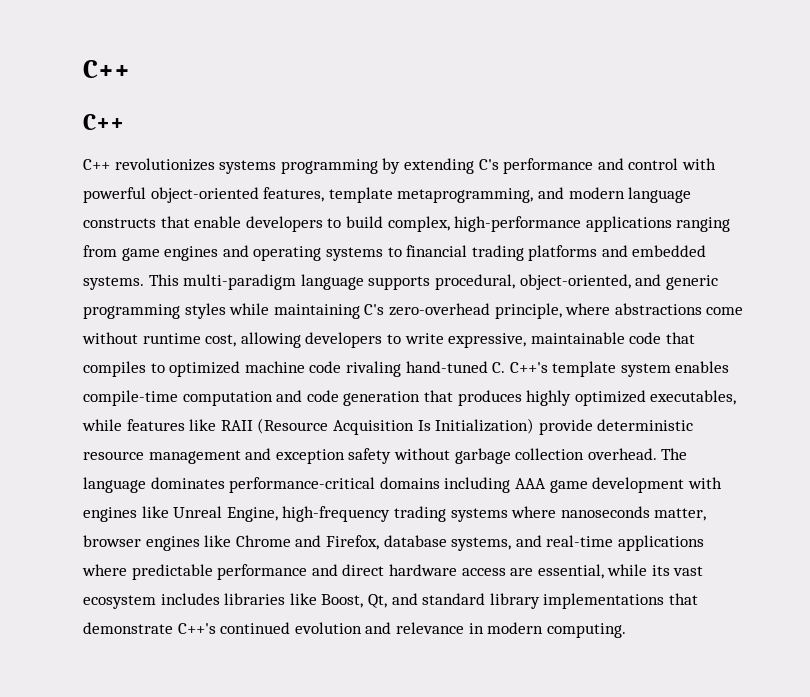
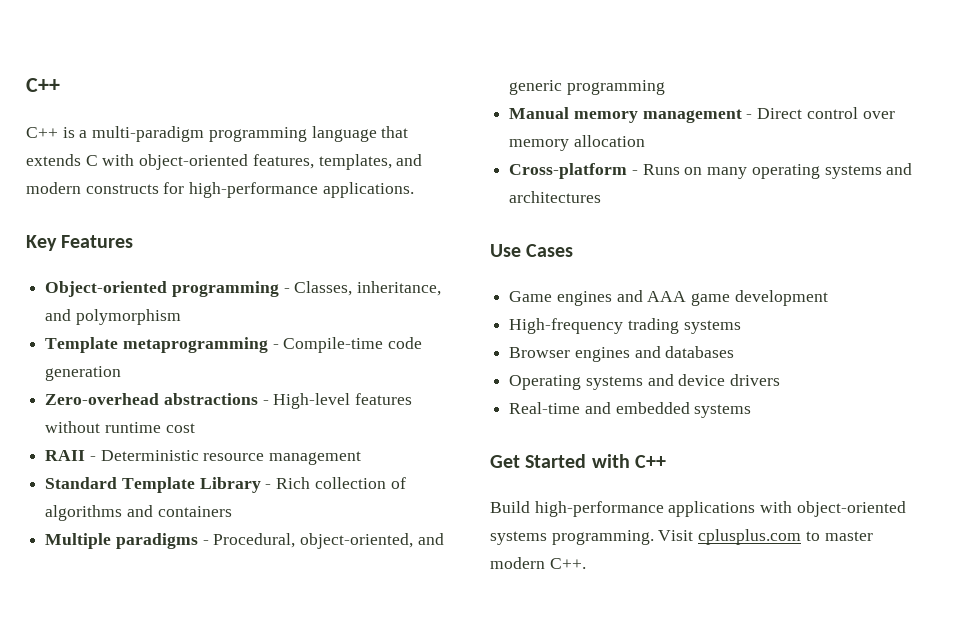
[83,60,130,78] [83,114,124,130] [83,158,716,174] [83,187,692,203] [83,216,731,232] [83,245,707,261] [83,274,718,290] [83,303,744,319] [82,332,695,348] [83,361,730,377] [83,390,737,406] [82,418,694,435] [83,448,688,464] [83,477,722,493] [83,506,707,522] [83,535,704,551] [82,564,704,580] [83,593,698,609] [83,622,626,638] C++ // C++ // C++ revolutionizes systems programming by extending C's performance and control with powerful object-oriented features, template metaprogramming, and modern language constructs that enable developers to build complex, high-performance applications ranging from game engines and operating systems to financial trading platforms and embedded systems. This multi-paradigm language supports procedural, object-oriented, and generic programming styles while maintaining C's zero-overhead principle, where abstractions come without runtime cost, allowing developers to write expressive, maintainable code that compiles to optimized machine code rivaling hand-tuned C. C++'s template system enables compile-time computation and code generation that produces highly optimized executables, while features like RAII (Resource Acquisition Is Initialization) provide deterministic resource management and exception safety without garbage collection overhead. The language dominates performance-critical domains including AAA game development with engines like Unreal Engine, high-frequency trading systems where nanoseconds matter, browser engines like Chrome and Firefox, database systems, and real-time applications where predictable performance and direct hardware access are essential, while its vast ecosystem includes libraries like Boost, Qt, and standard library implementations that demonstrate C++'s continued evolution and relevance in modern computing. -> [26,78,60,92] [26,126,409,142] [26,154,423,170] [26,182,414,198] [26,235,134,251] [45,281,442,297] [45,309,181,325] [45,337,423,353] [45,366,122,381] [45,393,413,409] [45,421,195,433] [45,450,362,465] [45,477,406,493] [45,505,232,521] [45,533,444,549] [509,80,665,95] [509,107,895,123] [509,135,645,151] [509,163,913,179] [509,191,602,203] [490,244,574,257] [509,290,828,306] [509,318,741,334] [509,346,735,362] [509,374,781,390] [509,402,752,418] [490,454,666,468] [490,501,906,517] [490,529,873,545] [490,557,586,569] C++ // C++ is a multi-paradigm programming language that extends C with object-oriented features, templates, and modern constructs for high-performance applications. // Key Features // Object-oriented programming - Classes, inheritance, and polymorphism // Template metaprogramming - Compile-time code generation // Zero-overhead abstractions - High-level features without runtime cost // RAII - Deterministic resource management // Standard Template Library - Rich collection of algorithms and containers // Multiple paradigms - Procedural, object-oriented, and generic programming // Manual memory management - Direct control over memory allocation // Cross-platform - Runs on many operating systems and architectures // Use Cases // Game engines and AAA game development // High-frequency trading systems // Browser engines and databases // Operating systems and device drivers // Real-time and embedded systems // Get Started with C++ // Build high-performance applications with object-oriented systems programming. Visit cplusplus.com to master modern C++.

